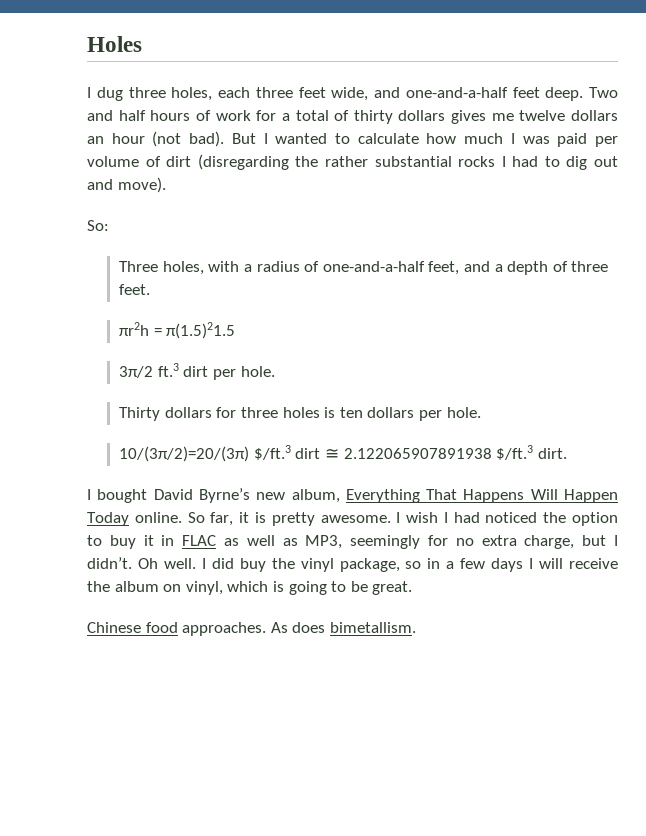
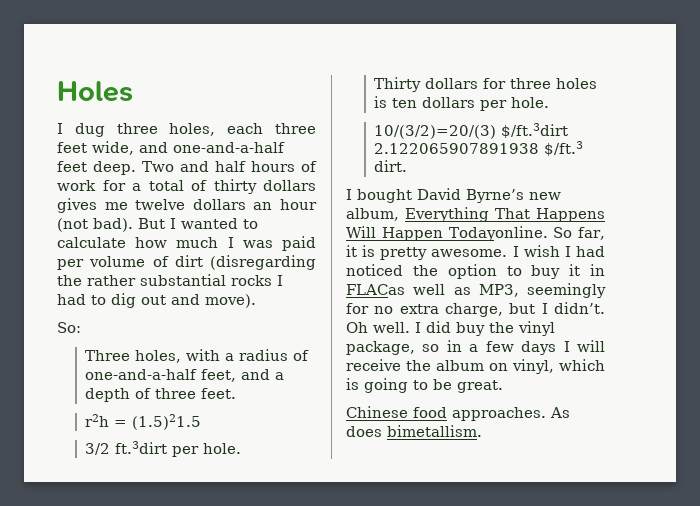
[119,322,236,339] [119,363,209,378] πr2h = π(1.5)21.5 // 3π/2 ft.3 dirt -> [85,414,202,430] [85,441,168,455] r2h = (1.5)21.5 // 3/2 ft.3dirt
[119,445,340,462] 10/(3π/2)=20/(3π) $/ft.3 dirt ≅ -> [374,123,569,139] 10/(3/2)=20/(3) $/ft.3dirt
[87,512,182,526] Today online. -> [448,226,548,241] Todayonline.
[182,535,239,546] FLAC as -> [346,284,405,295] FLACas

